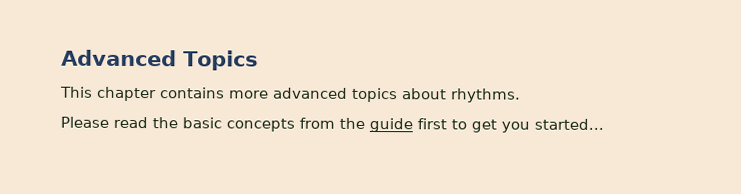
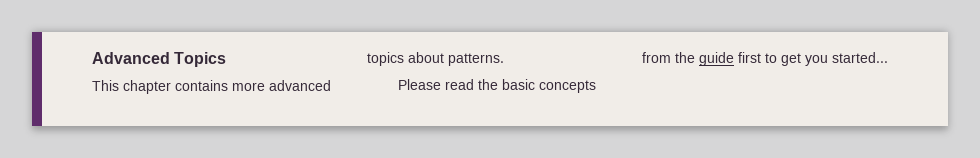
[450,88,521,103] rhythms. -> [448,53,504,66] patterns.

